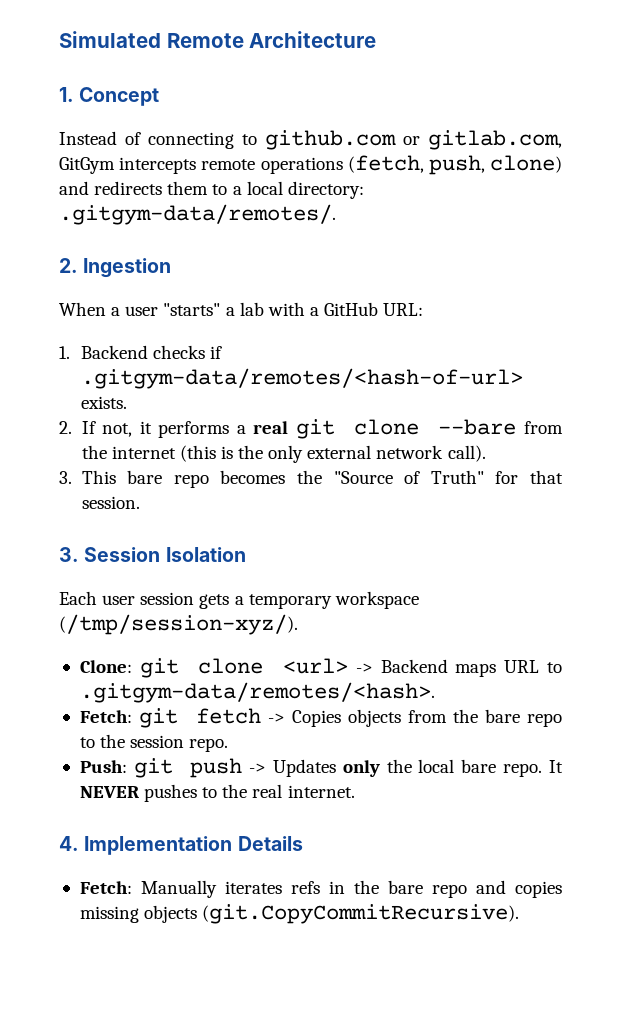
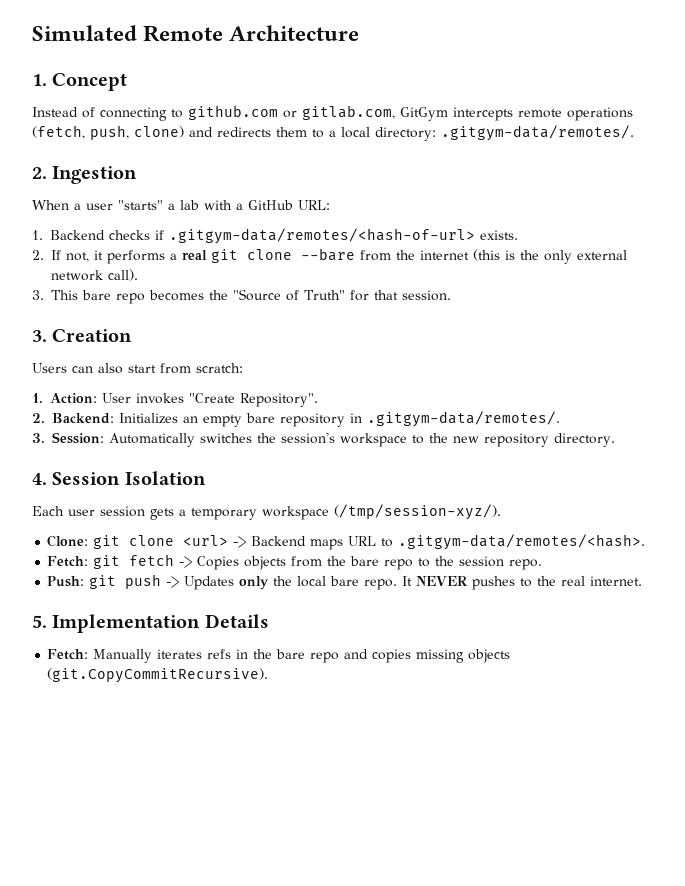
(79, 554) none -> [52,329,133,342] [32,363,243,374] [32,393,319,407] [32,411,560,427] [32,432,615,447] [32,473,47,485] Creation // Users can also start from scratch: // 1. Action: User invokes "Create Repository". // 2. Backend: Initializes an empty bare repository in .gitgym-data/remotes/. // 3. Session: Automatically switches the session's workspace to the new repository directory. // 4.
[59,836,79,851] 4. -> [32,615,47,628] 5.

